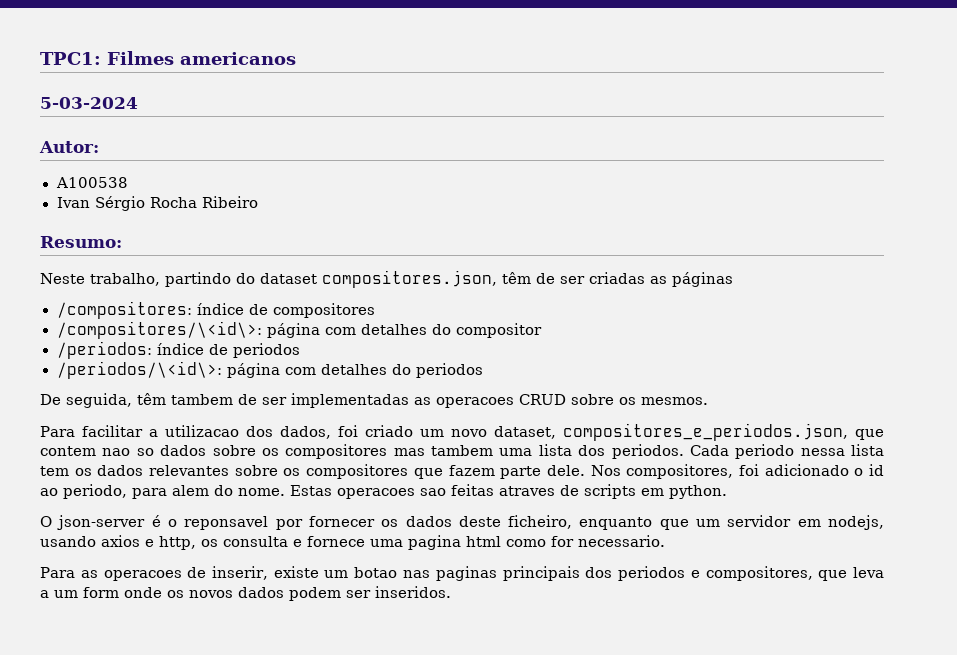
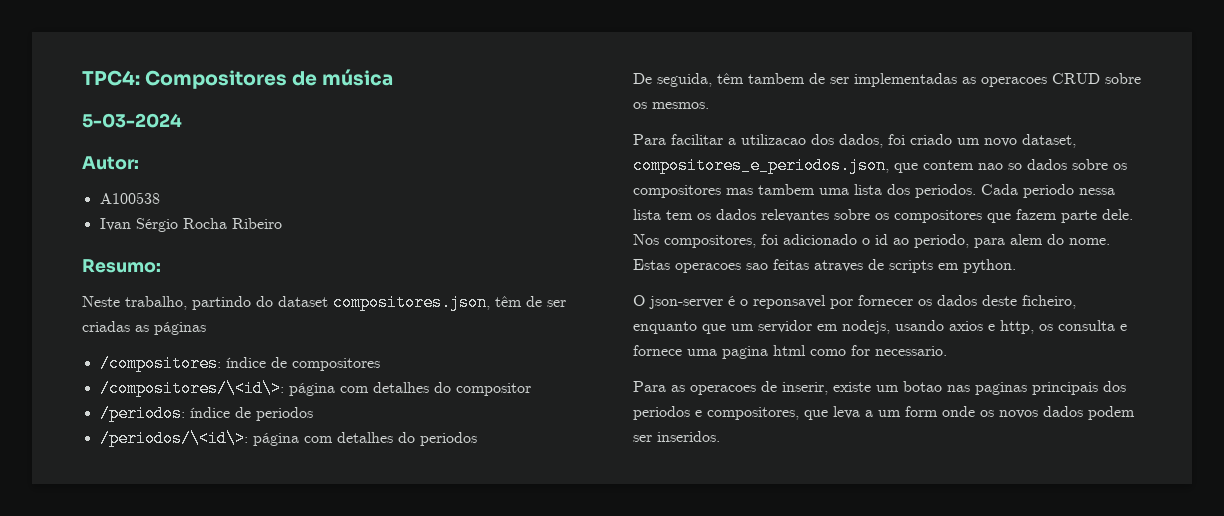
[40,51,296,65] TPC1: Filmes americanos -> [82,69,394,89] TPC4: Compositores de música

